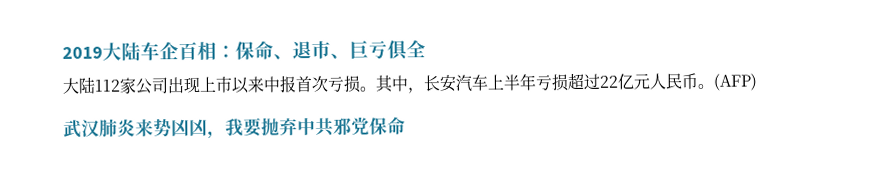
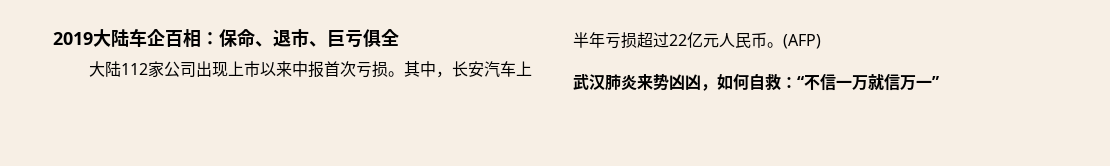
[225,116,406,137] 我要抛弃中共邪党保命 -> [717,73,939,91] 如何自救：“不信一万就信万一”

